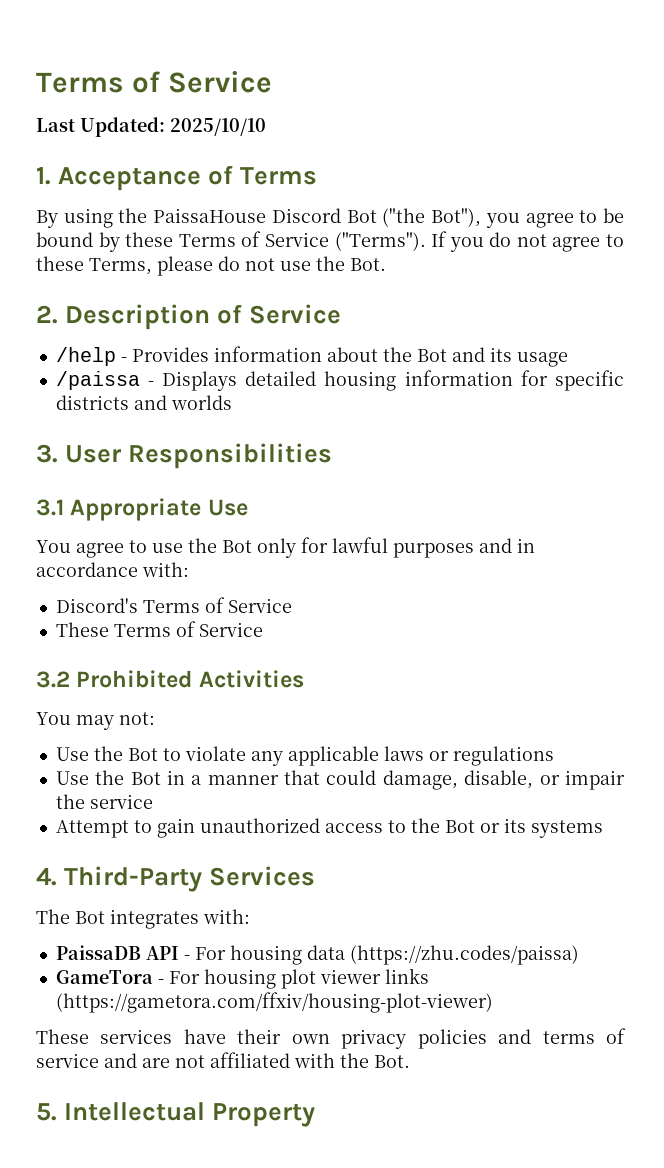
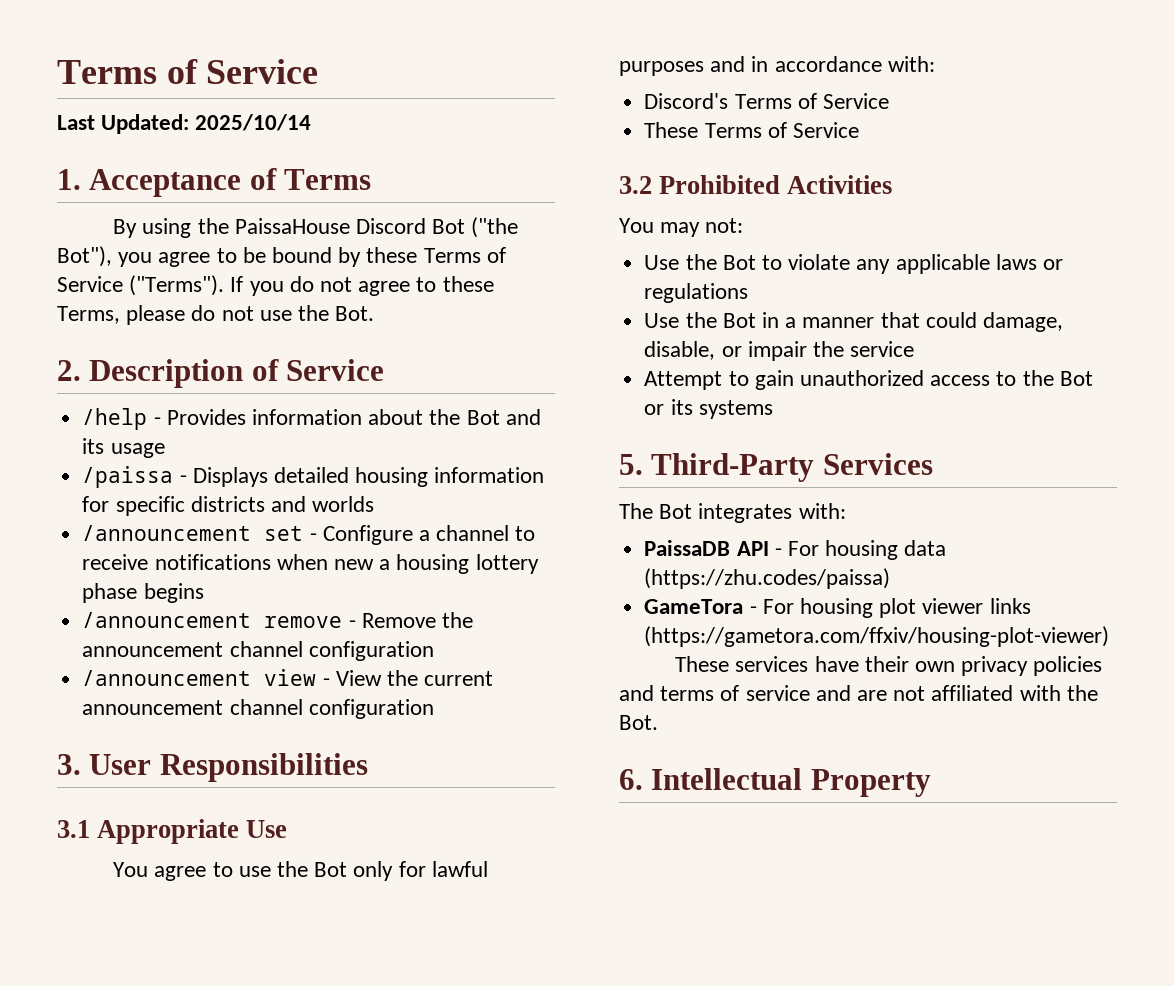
[170,118,266,136] 2025/10/10 -> [195,114,312,131] 2025/10/14
(232, 402) none -> [82,525,536,545] [82,554,539,574] [82,583,204,603] [82,612,473,628] [82,641,434,661] [82,669,494,686] [82,699,434,719] // /announcement set - Configure a channel to receive notifications when new a housing lottery phase begins // /announcement remove - Remove the announcement channel configuration // /announcement view - View the current announcement channel configuration
[36,867,57,886] 4. -> [619,454,643,475] 5.
[36,1103,57,1121] 5. -> [619,769,643,790] 6.

